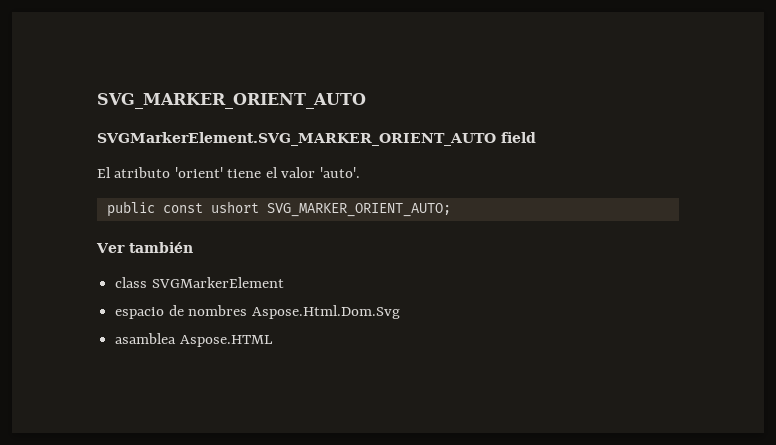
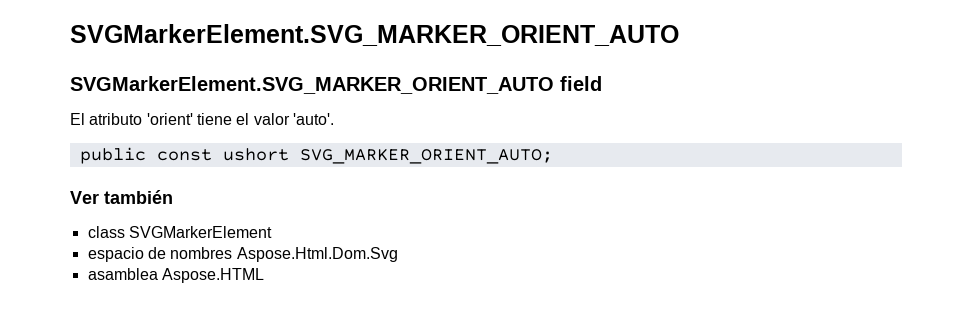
[97,93,366,109] SVG_MARKER_ORIENT_AUTO -> [70,24,679,46] SVGMarkerElement.SVG_MARKER_ORIENT_AUTO

